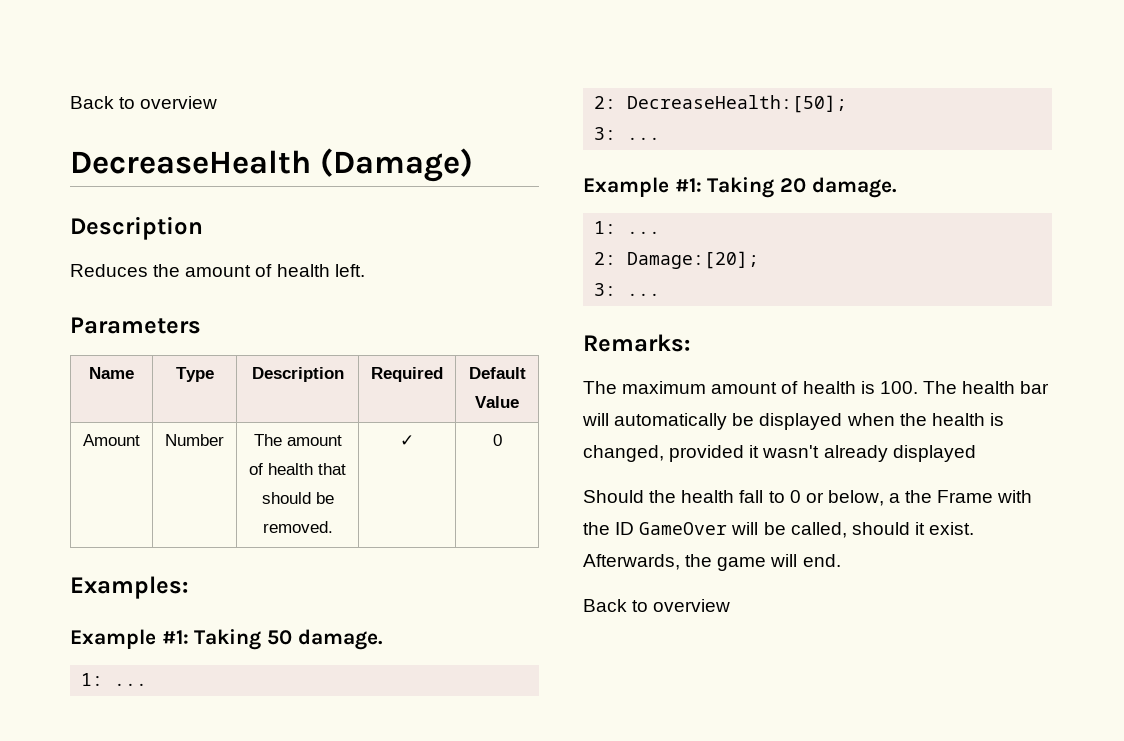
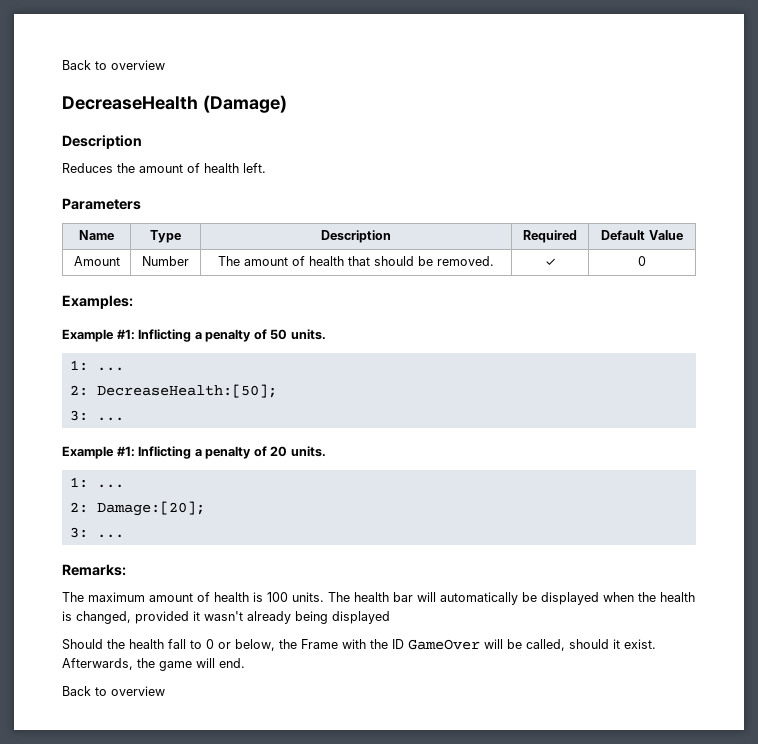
[194,629,383,650] Taking 50 damage. -> [138,329,326,342] Inflicting a penalty of 50 units.
[707,177,897,198] Taking 20 damage. -> [138,446,326,459] Inflicting a penalty of 20 units.
[879,381,918,394] 100. -> [267,592,324,602] 100 units.
(888, 453) none -> [295,611,328,624] being
[889,493,901,503] a -> (275, 645) none

